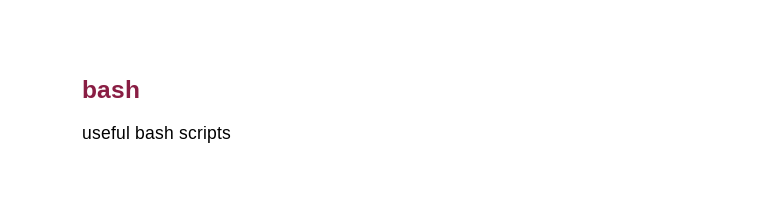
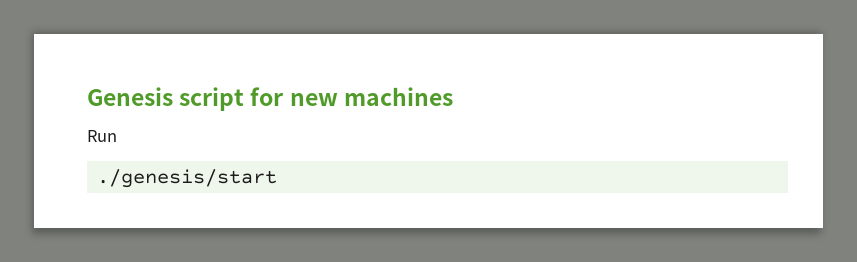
[82,80,140,98] [82,126,231,143] bash // useful bash scripts -> [87,87,453,111] [87,130,117,142] [96,169,277,188] Genesis script for new machines // Run // ./genesis/start

